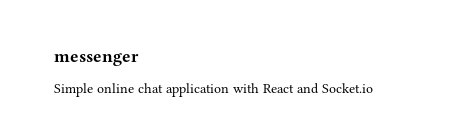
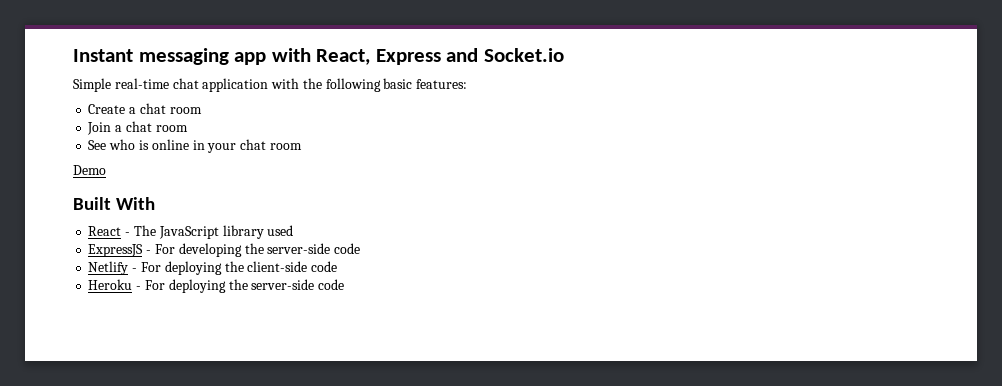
[54,53,139,66] messenger -> [73,48,564,65] Instant messaging app with React, Express and Socket.io
[97,83,134,93] online -> [114,78,169,89] real-time
[263,83,373,94] React and Socket.io -> [302,78,468,92] [88,103,202,114] [87,121,188,135] [88,139,302,153] [73,165,106,175] [73,197,155,210] [88,225,294,239] [88,243,361,257] [88,261,338,275] [88,279,345,293] the following basic features: // Create a chat room // Join a chat room // See who is online in your chat room // Demo // Built With // React - The JavaScript library used // ExpressJS - For developing the server-side code // Netlify - For deploying the client-side code // Heroku - For deploying the server-side code

